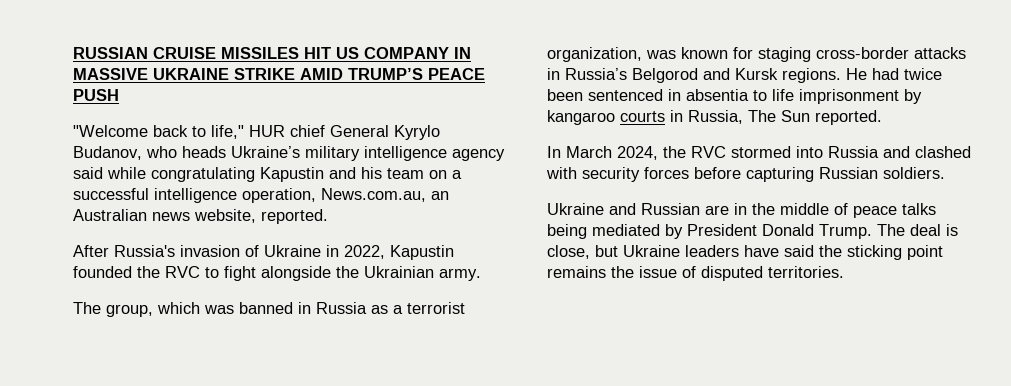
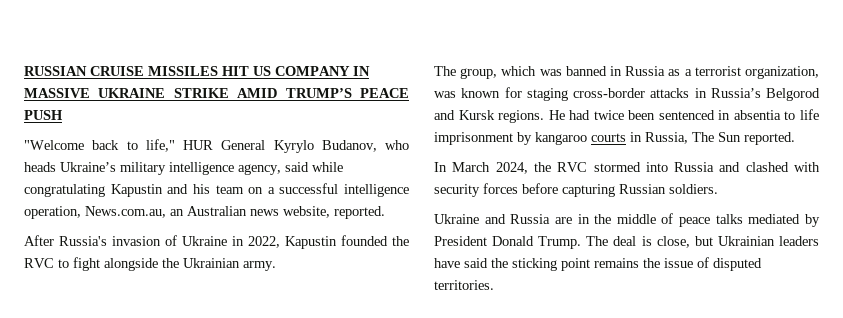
[290,125,325,137] chief -> (213, 145) none
[452,149,505,161] agency -> [238,164,281,175] agency,
[641,203,700,215] Russian -> [510,214,551,224] Russia
[547,224,587,239] being -> (743, 219) none
[623,245,680,257] Ukraine -> [717,236,775,246] Ukrainian

